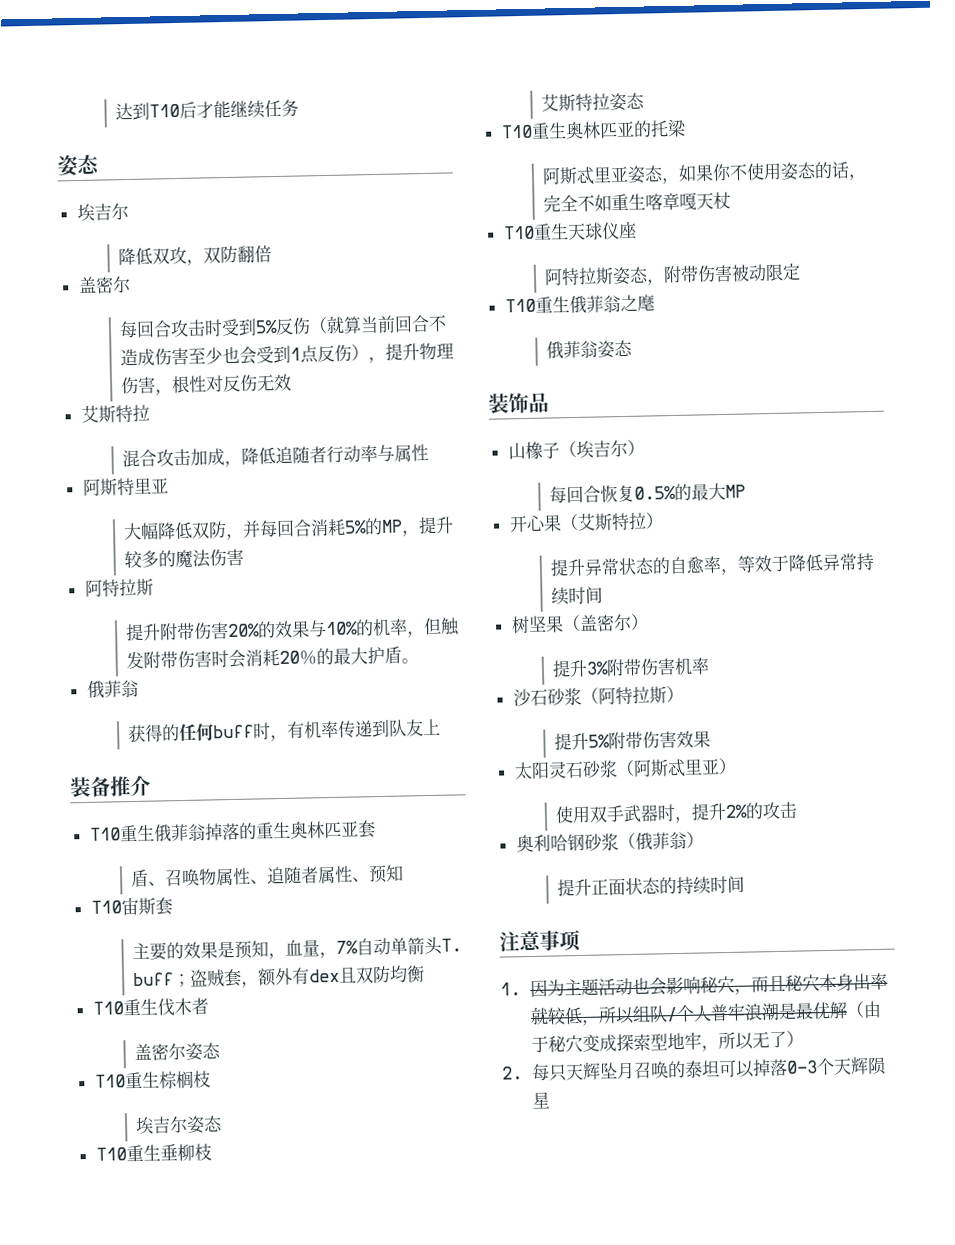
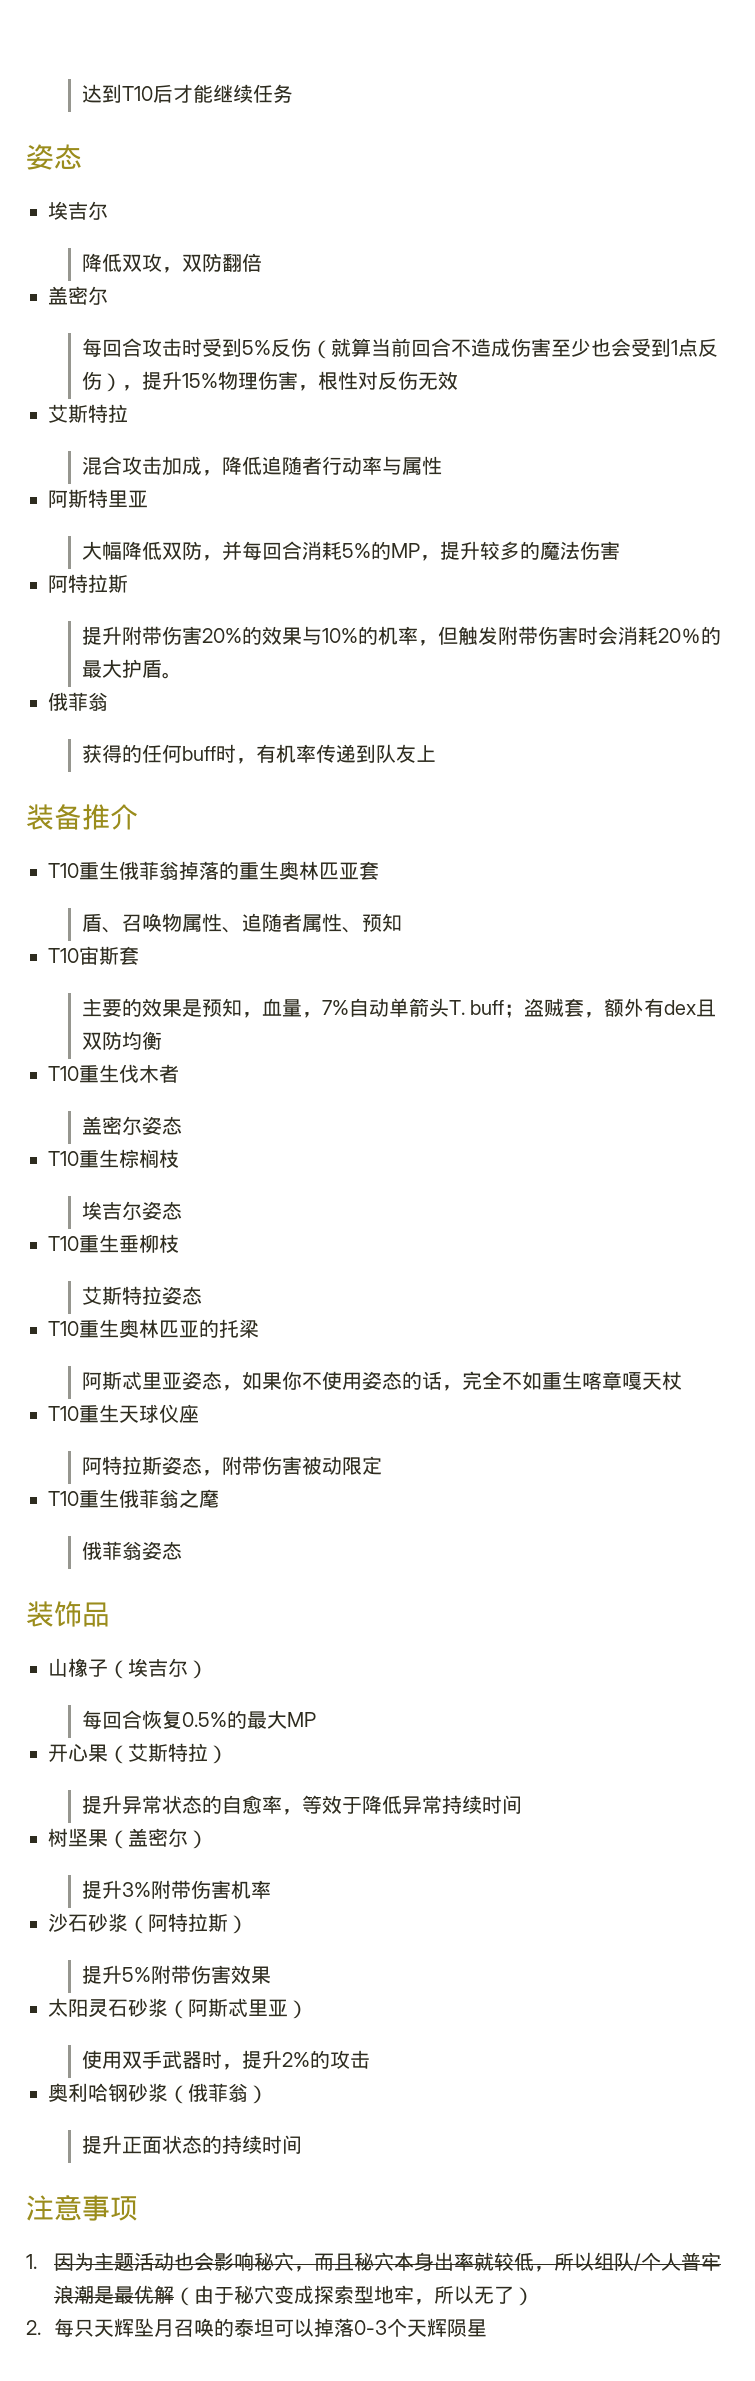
(421, 352) none -> [181,373,218,388] 15%

